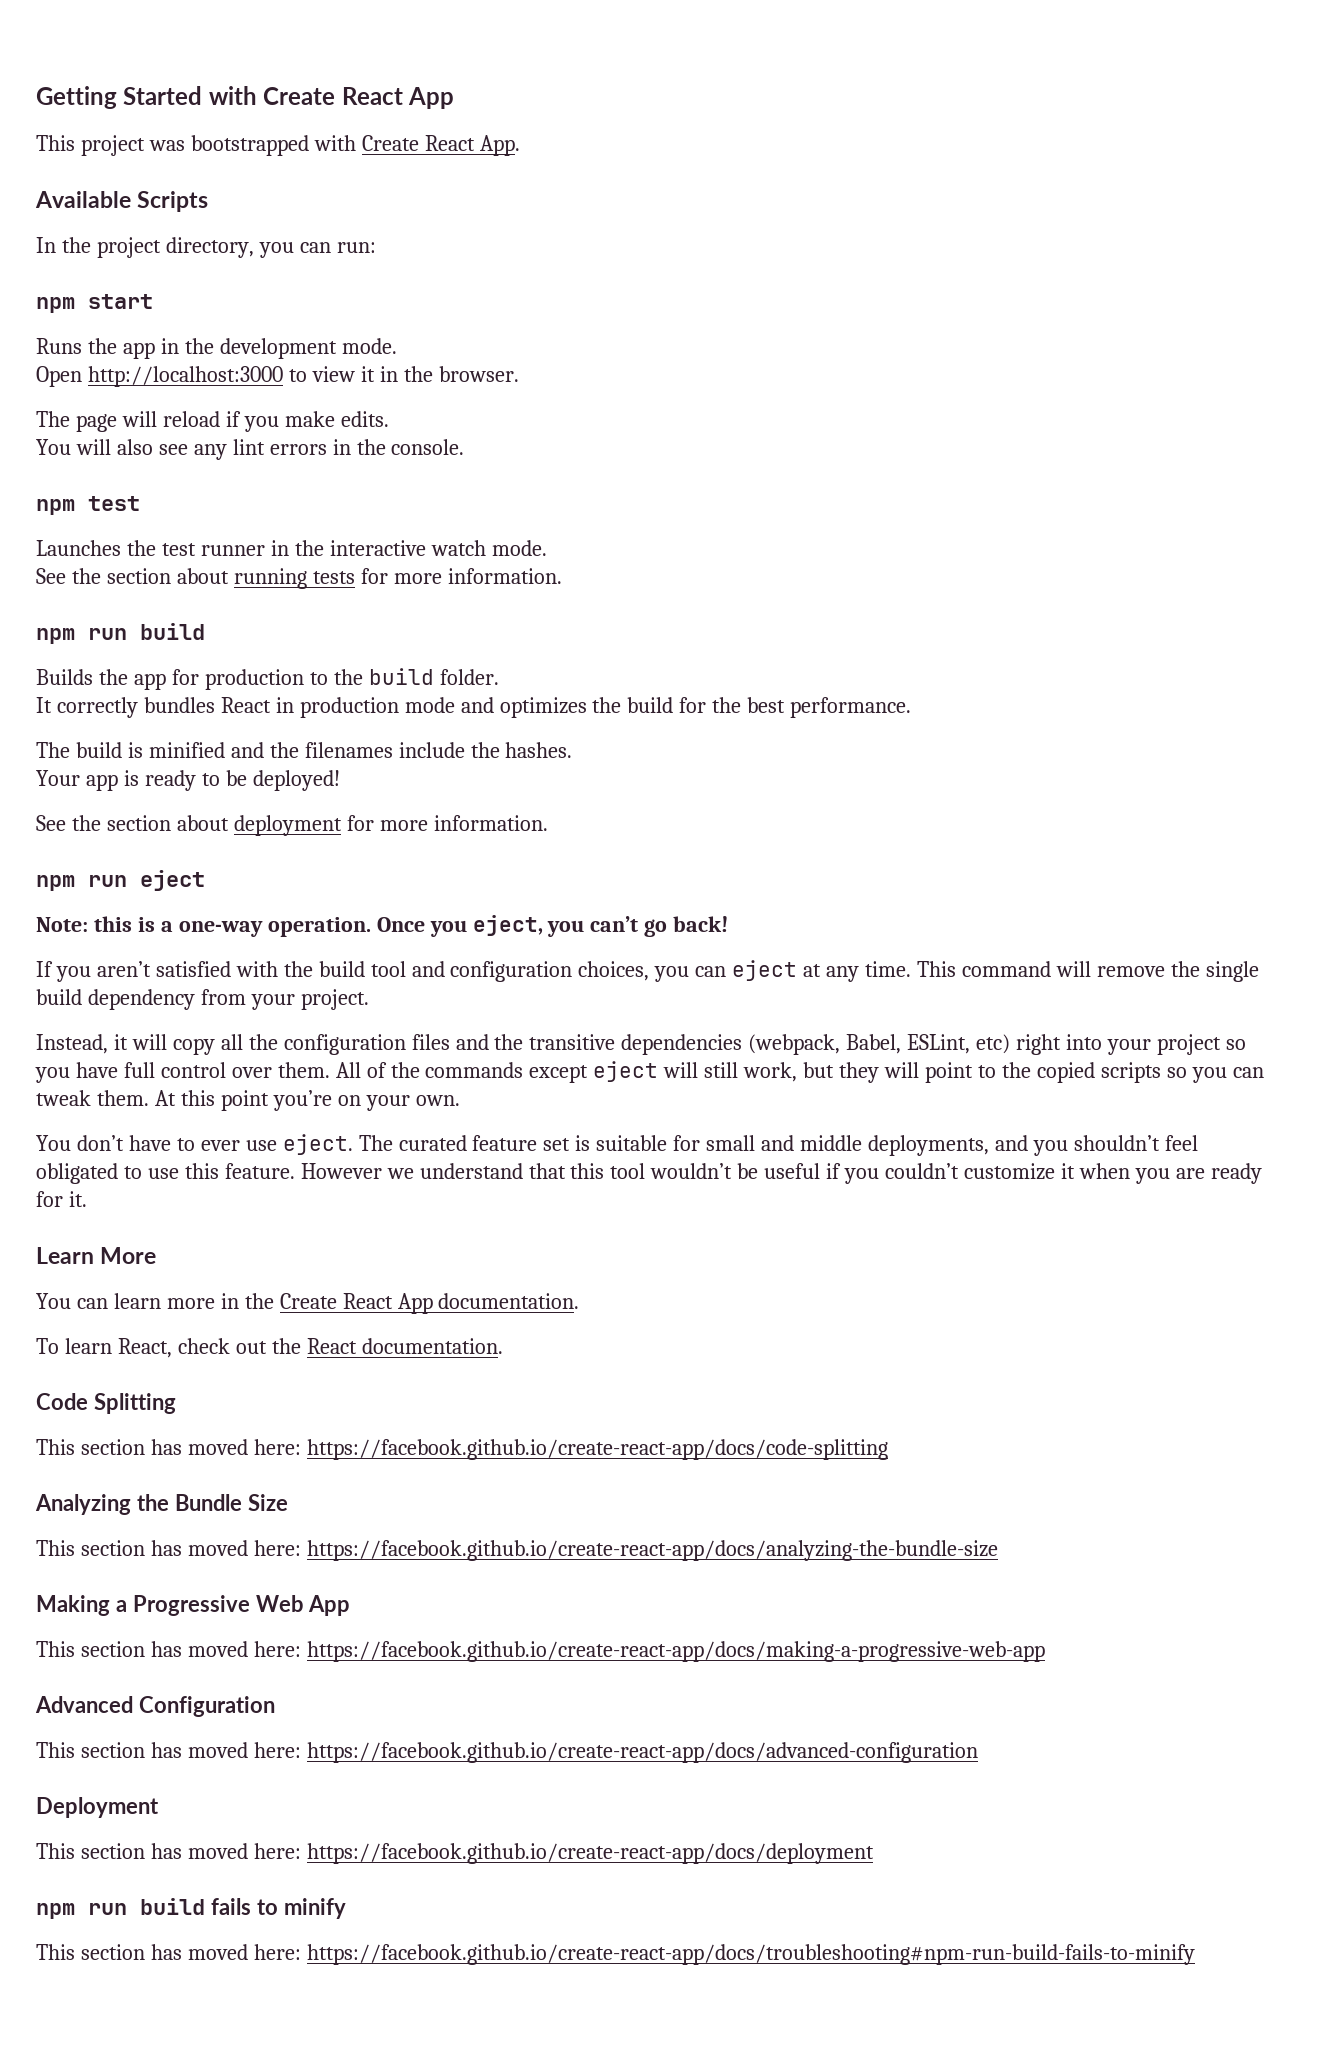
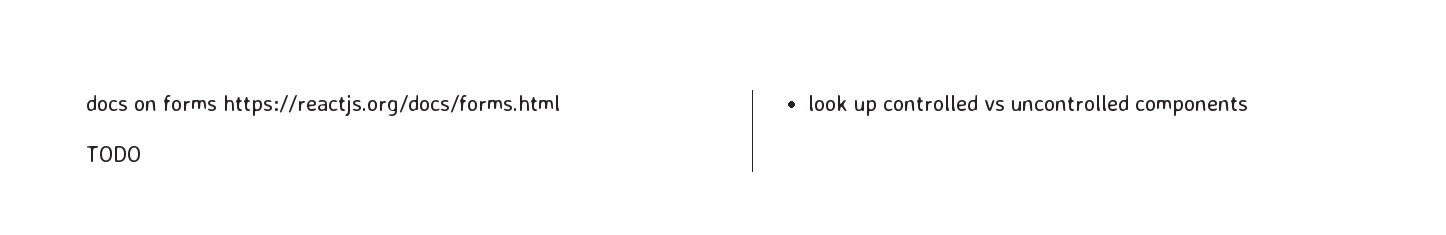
[36,86,455,109] [36,135,520,156] [35,191,209,212] [36,237,376,258] [36,294,153,313] [36,338,397,359] [36,366,519,387] [36,411,389,432] [36,439,465,460] [36,496,140,515] [36,540,547,556] [36,568,562,589] [36,623,205,644] [36,668,499,690] [36,697,912,718] [36,742,573,758] [36,770,340,791] [36,815,548,836] [36,870,205,891] [36,915,729,937] [36,960,1259,982] [36,989,369,1010] [36,1034,1246,1055] [35,1061,1264,1083] [36,1090,460,1111] [36,1134,1198,1156] [36,1163,1262,1184] [36,1191,87,1207] [36,1247,157,1264] [36,1293,580,1314] [36,1338,503,1358] [36,1393,176,1414] [36,1439,888,1460] [35,1494,288,1515] [36,1540,998,1561] [36,1595,350,1616] [36,1641,1045,1662] [35,1696,275,1717] [36,1742,978,1763] [36,1797,159,1818] [36,1843,874,1864] [36,1898,346,1919] [36,1944,1195,1965] Getting Started with Create React App // This project was bootstrapped with Create React App. // Available Scripts // In the project directory, you can run: // npm start // Runs the app in the development mode. // Open http://localhost:3000 to view it in the browser. // The page will reload if you make edits. // You will also see any lint errors in the console. // npm test // Launches the test runner in the interactive watch mode. // See the section about running tests for more information. // npm run build // Builds the app for production to the build folder. // It correctly bundles React in production mode and optimizes the build for the best performance. // The build is minified and the filenames include the hashes. // Your app is ready to be deployed! // See the section about deployment for more information. // npm run eject // Note: this is a one-way operation. Once you eject, you can’t go back! // If you aren’t satisfied with the build tool and configuration choices, you can eject at any time. This command will remove the single build dependency from your project. // Instead, it will copy all the configuration files and the transitive dependencies (webpack, Babel, ESLint, etc) right into your project so you have full control over them. All of the commands except eject will still work, but they will point to the copied scripts so you can tweak them. At this point you’re on your own. // You don’t have to ever use eject. The curated feature set is suitable for small and middle deployments, and you shouldn’t feel obligated to use this feature. However we understand that this tool wouldn’t be useful if you couldn’t customize it when you are ready for it. // Learn More // You can learn more in the Create React App documentation. // To learn React, check out the React documentation. // Code Splitting // This section has moved here: https://facebook.github.io/create-react-app/docs/code-splitting // Analyzing the Bundle Size // This section has moved here: https://facebook.github.io/create-react-app/docs/analyzing-the-bundle-size // Making a Progressive Web App // This section has moved here: https://facebook.github.io/create-react-app/docs/making-a-progressive-web-app // Advanced Configuration // This section has moved here: https://facebook.github.io/create-react-app/docs/advanced-configuration // Deployment // This section has moved here: https://facebook.github.io/create-react-app/docs/deployment // npm run build fails to minify // This section has moved here: https://facebook.github.io/create-react-app/docs/troubleshooting#npm-run-build-fails-to-minify -> [86,94,560,116] [86,146,141,162] [808,95,1249,116] docs on forms https://reactjs.org/docs/forms.html // TODO // look up controlled vs uncontrolled components

